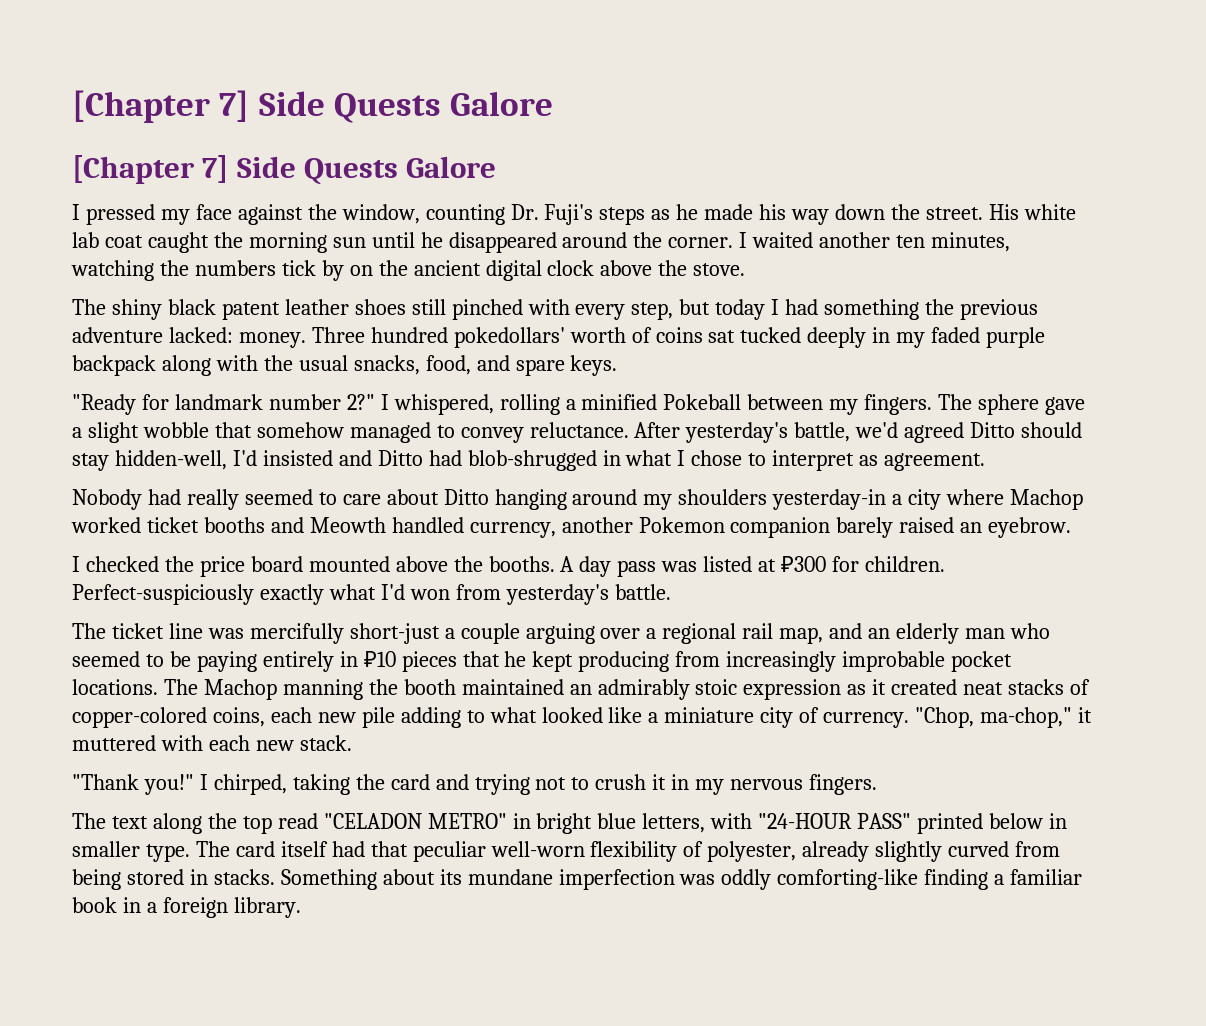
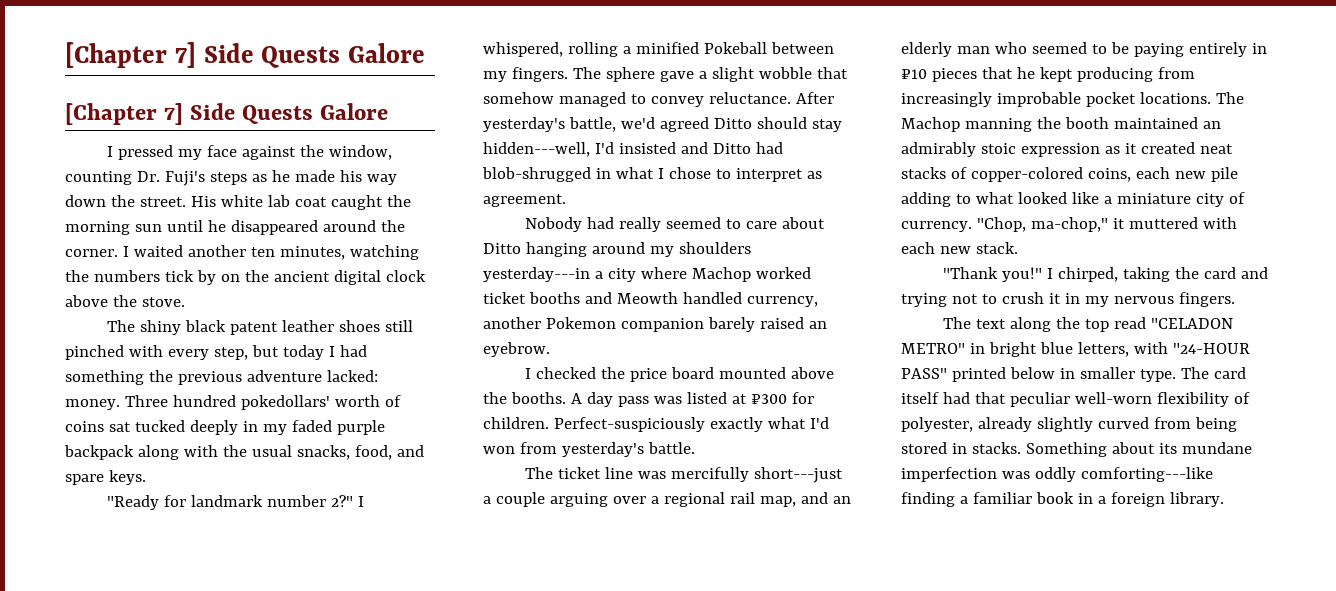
[114,450,227,470] hidden-well, -> [483,142,590,157] hidden---well,
[772,489,887,510] yesterday-in -> [483,267,590,282] yesterday---in
[349,623,440,644] short-just -> [753,467,843,483] short---just
[777,869,919,890] comforting-like -> [1080,467,1213,482] comforting---like

